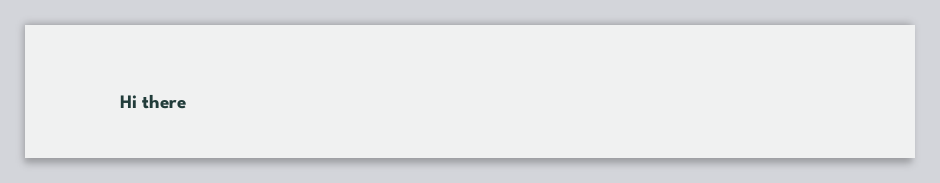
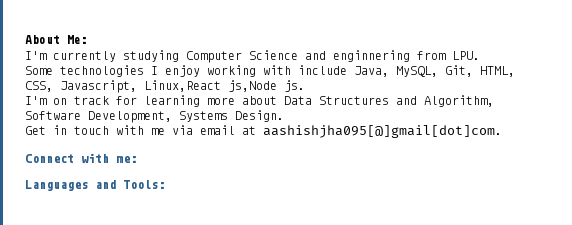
[120,94,187,109] Hi there -> [25,35,88,44] [25,50,480,63] [25,65,515,77] [25,80,305,93] [25,95,494,107] [25,110,284,123] [25,125,502,138] [25,153,137,163] [25,180,165,191] About Me: // I'm currently studying Computer Science and enginnering from LPU. // Some technologies I enjoy working with include Java, MySQL, Git, HTML, CSS, Javascript, Linux,React js,Node js. // I'm on track for learning more about Data Structures and Algorithm, Software Development, Systems Design. // Get in touch with me via email at aashishjha095[@]gmail[dot]com. // Connect with me: // Languages and Tools:

